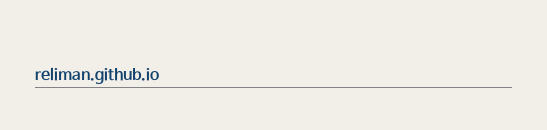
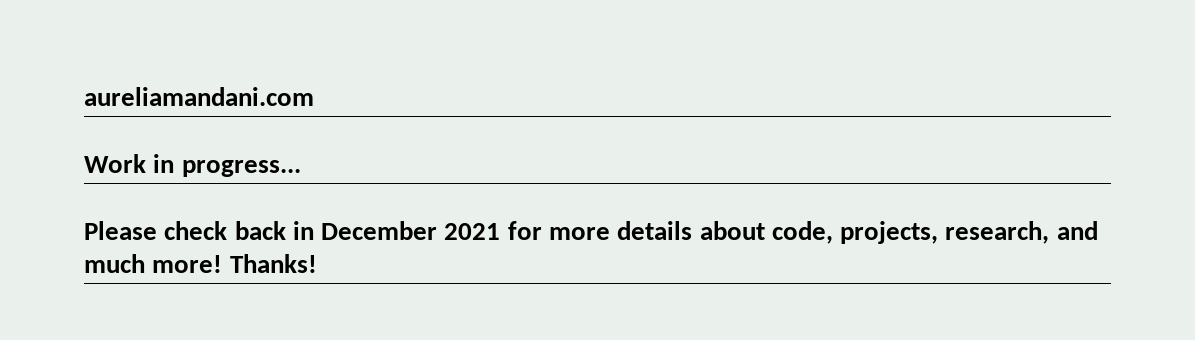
[35,67,159,84] reliman.github.io -> [84,87,314,106] [84,154,301,177] [84,221,1098,244] [84,254,317,273] aureliamandani.com // Work in progress... // Please check back in December 2021 for more details about code, projects, research, and much more! Thanks!

